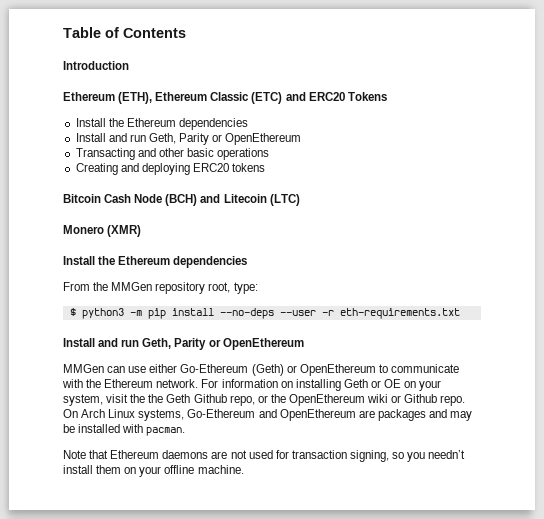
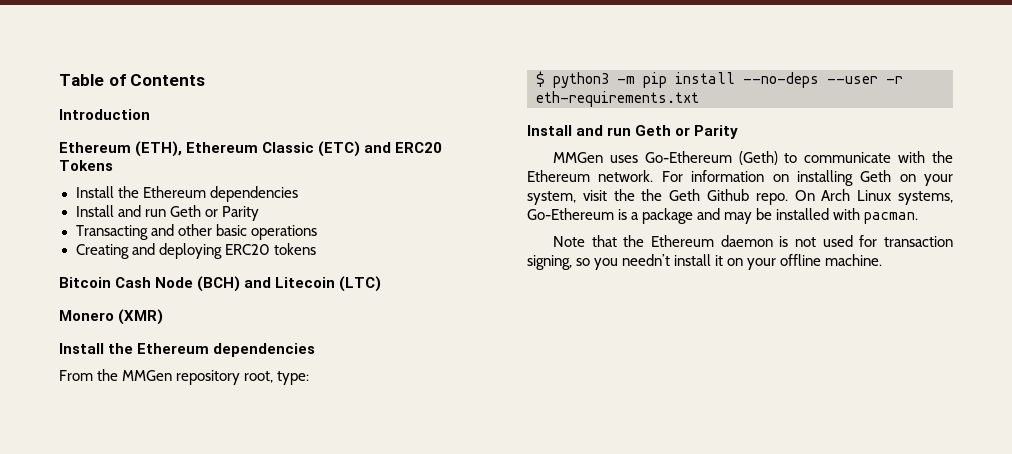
[148,133,302,145] Geth, Parity or OpenEthereum -> [169,205,259,221] Geth or Parity
[142,338,304,350] [63,364,376,376] Geth, Parity or OpenEthereum // MMGen can use either Go-Ethereum (Geth) or OpenEthereum -> [635,125,739,139] [552,151,778,165] Geth or Parity // MMGen uses Go-Ethereum (Geth)
[370,379,402,388] or OE -> (892, 176) none
[229,394,438,406] repo, or the OpenEthereum wiki or Github -> (749, 195) none
[258,409,426,421] and OpenEthereum are packages -> [618,208,694,224] is a package
[110,450,228,459] Ethereum daemons are -> [623,235,789,247] the Ethereum daemon is
[96,465,122,474] them -> [715,255,724,266] it

